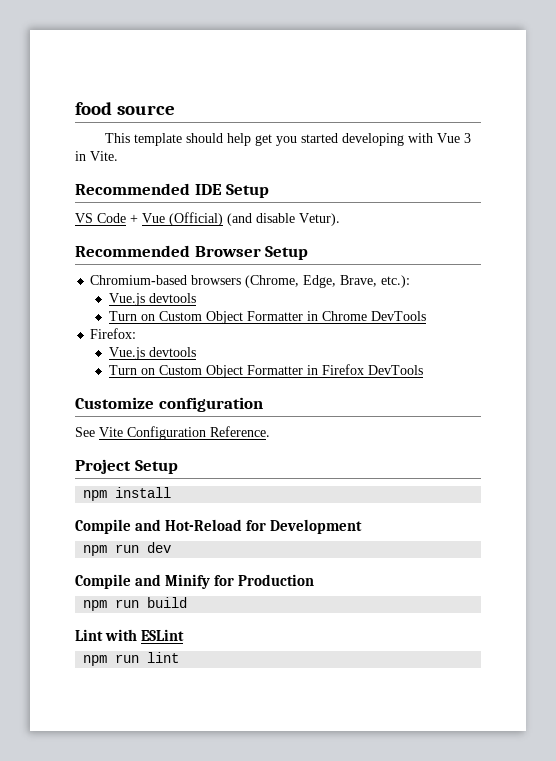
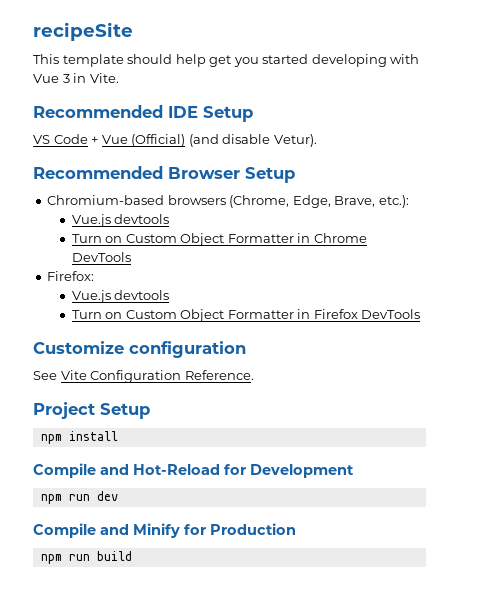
[75,102,176,115] food source -> [33,22,133,41] recipeSite
[75,629,185,641] [83,652,180,666] // Lint with ESLint // npm run lint -> (132, 556) none

